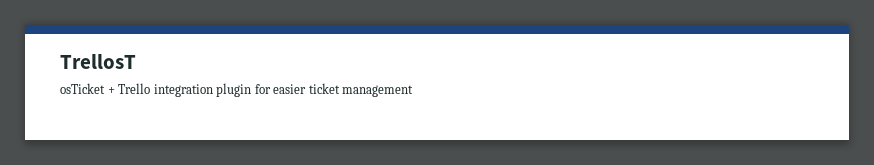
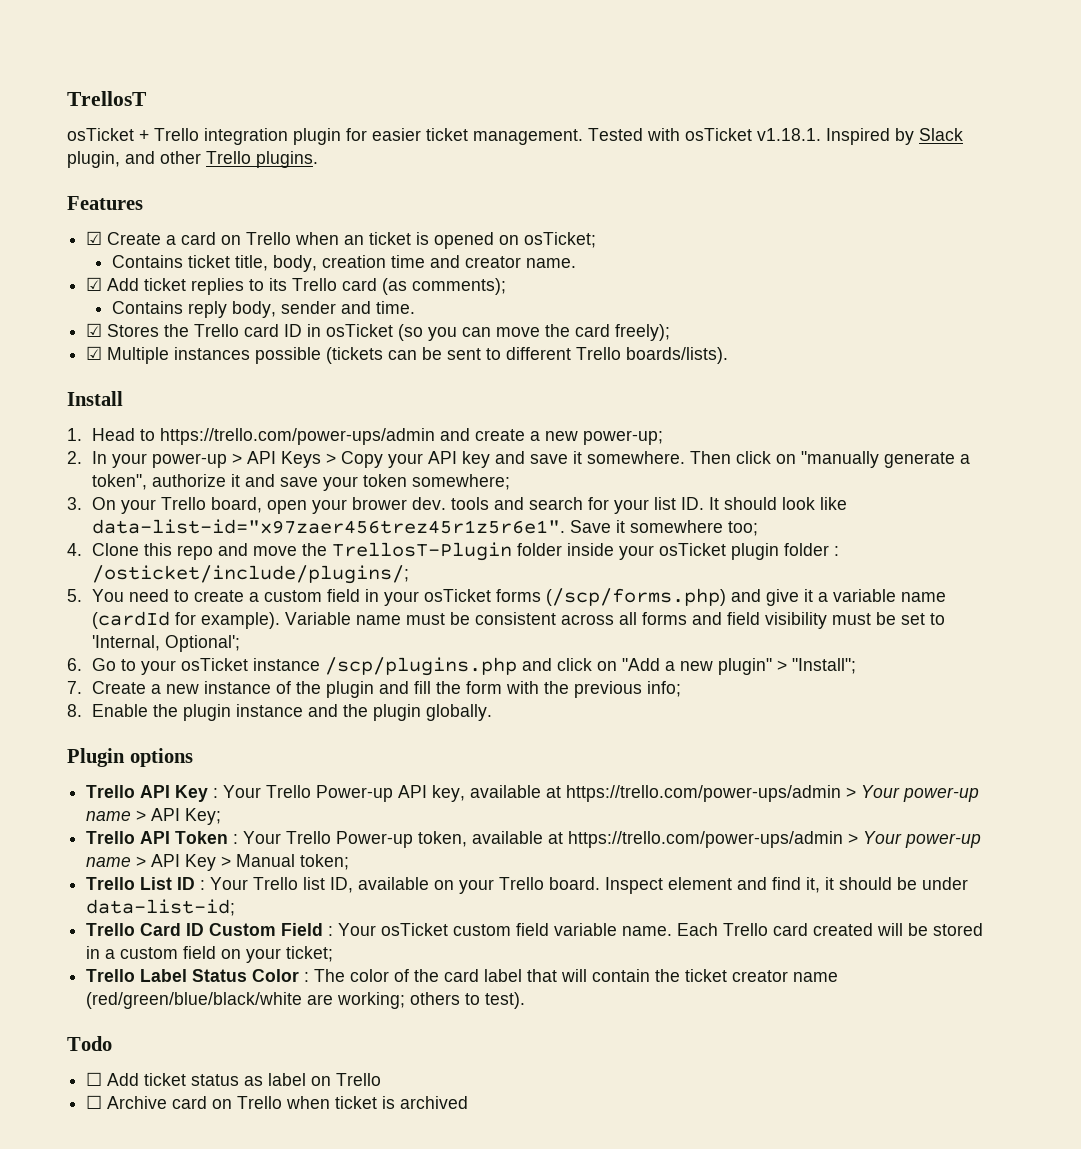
[342,85,414,97] management -> [473,128,963,145] [67,151,318,168] [67,196,143,210] [86,231,597,249] [111,255,576,272] [86,277,507,295] [111,301,415,318] [86,323,671,341] [86,346,729,364] [67,391,123,406] [67,428,664,445] [67,451,971,468] [92,474,511,491] [67,497,848,514] [92,519,759,536] [67,542,840,561] [92,565,410,584] [67,588,947,606] [92,611,946,629] [92,635,241,652] [67,657,857,676] [67,681,682,698] [67,704,493,721] [67,748,193,767] [86,785,980,802] [86,808,222,825] [86,831,982,848] [86,854,350,871] [86,877,969,894] [86,899,236,916] [86,923,984,936] [86,946,334,963] [86,969,839,982] [86,992,526,1009] [67,1036,112,1051] [86,1072,382,1086] [86,1095,469,1109] management. Tested with osTicket v1.18.1. Inspired by Slack plugin, and other Trello plugins. // Features // ☑ Create a card on Trello when an ticket is opened on osTicket; // Contains ticket title, body, creation time and creator name. // ☑ Add ticket replies to its Trello card (as comments); // Contains reply body, sender and time. // ☑ Stores the Trello card ID in osTicket (so you can move the card freely); // ☑ Multiple instances possible (tickets can be sent to different Trello boards/lists). // Install // 1. Head to https://trello.com/power-ups/admin and create a new power-up; // 2. In your power-up > API Keys > Copy your API key and save it somewhere. Then click on "manually generate a token", authorize it and save your token somewhere; // 3. On your Trello board, open your brower dev. tools and search for your list ID. It should look like data-list-id="x97zaer456trez45r1z5r6e1". Save it somewhere too; // 4. Clone this repo and move the TrellosT-Plugin folder inside your osTicket plugin folder : /osticket/include/plugins/; // 5. You need to create a custom field in your osTicket forms (/scp/forms.php) and give it a variable name (cardId for example). Variable name must be consistent across all forms and field visibility must be set to 'Internal, Optional'; // 6. Go to your osTicket instance /scp/plugins.php and click on "Add a new plugin" > "Install"; // 7. Create a new instance of the plugin and fill the form with the previous info; // 8. Enable the plugin instance and the plugin globally. // Plugin options // Trello API Key : Your Trello Power-up API key, available at https://trello.com/power-ups/admin > Your power-up name > API Key; // Trello API Token : Your Trello Power-up token, available at https://trello.com/power-ups/admin > Your power-up name > API Key > Manual token; // Trello List ID : Your Trello list ID, available on your Trello board. Inspect element and find it, it should be under data-list-id; // Trello Card ID Custom Field : Your osTicket custom field variable name. Each Trello card created will be stored in a custom field on your ticket; // Trello Label Status Color : The color of the card label that will contain the ticket creator name (red/green/blue/black/white are working; others to test). // Todo // ☐ Add ticket status as label on Trello // ☐ Archive card on Trello when ticket is archived

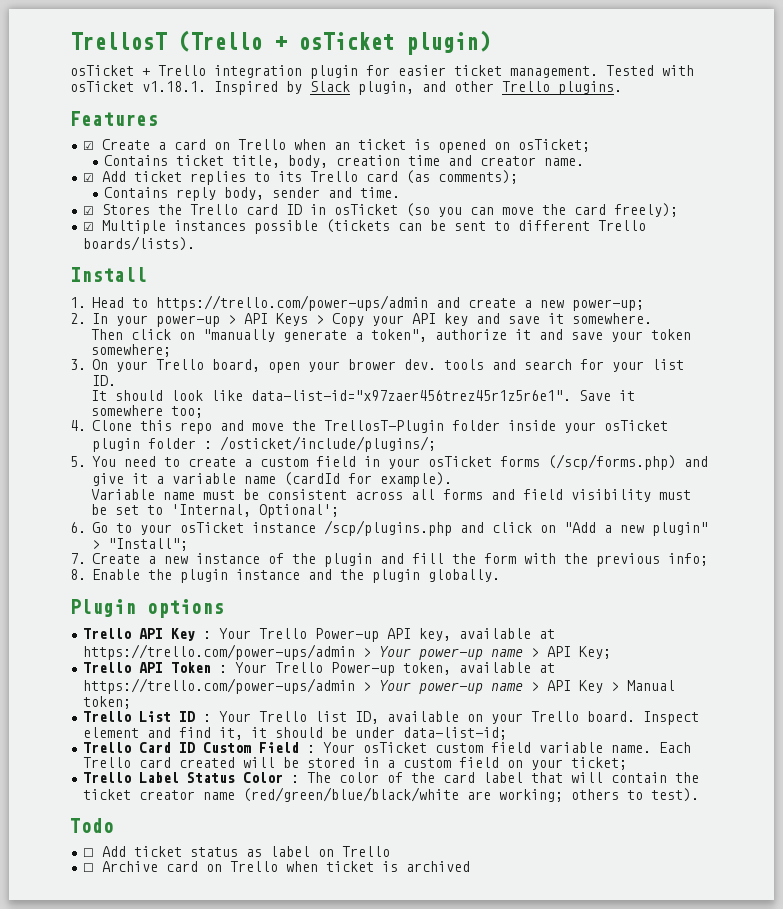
(147, 98) none -> [178,30,490,55] (Trello + osTicket plugin)
(686, 457) none -> (652, 318) //
(705, 503) none -> (116, 380) //
(281, 620) none -> (452, 479) //

